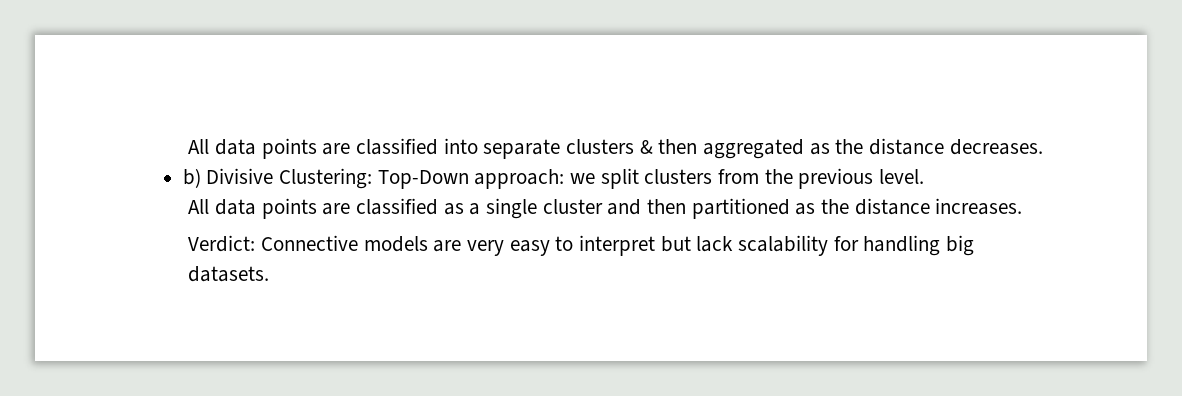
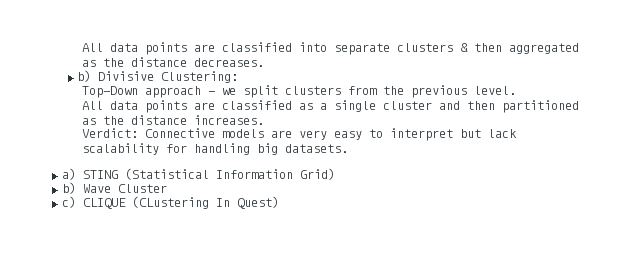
[377,169,565,189] Top-Down approach: -> [81,86,215,98] // Top-Down approach -
(270, 274) none -> [61,168,335,180] [61,182,167,194] [61,196,279,209] // a) STING (Statistical Information Grid) // b) Wave Cluster // c) CLIQUE (CLustering In Quest)

